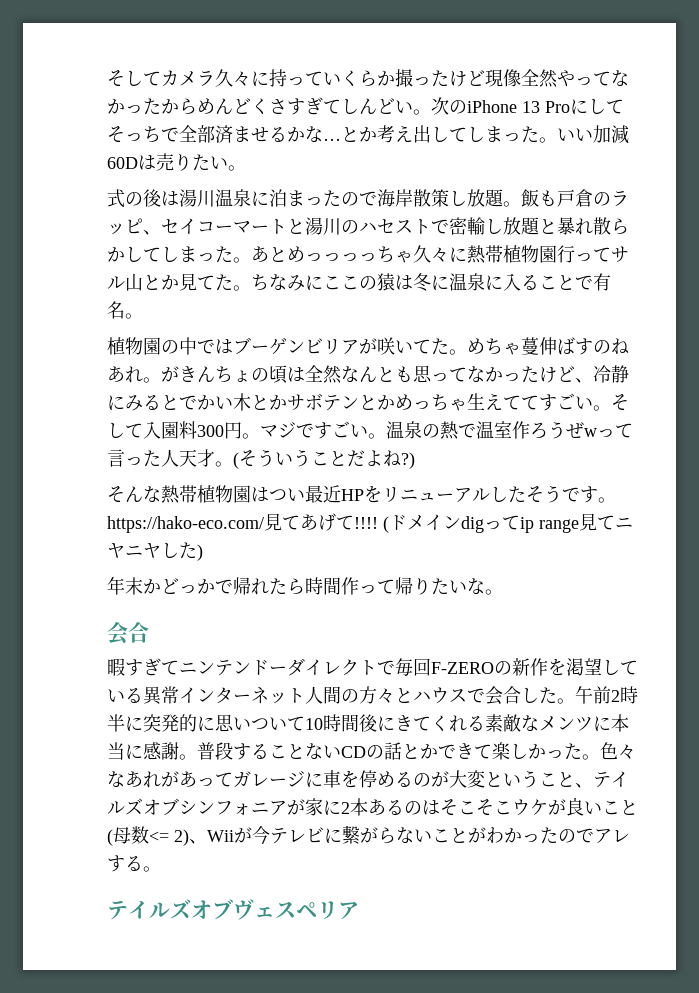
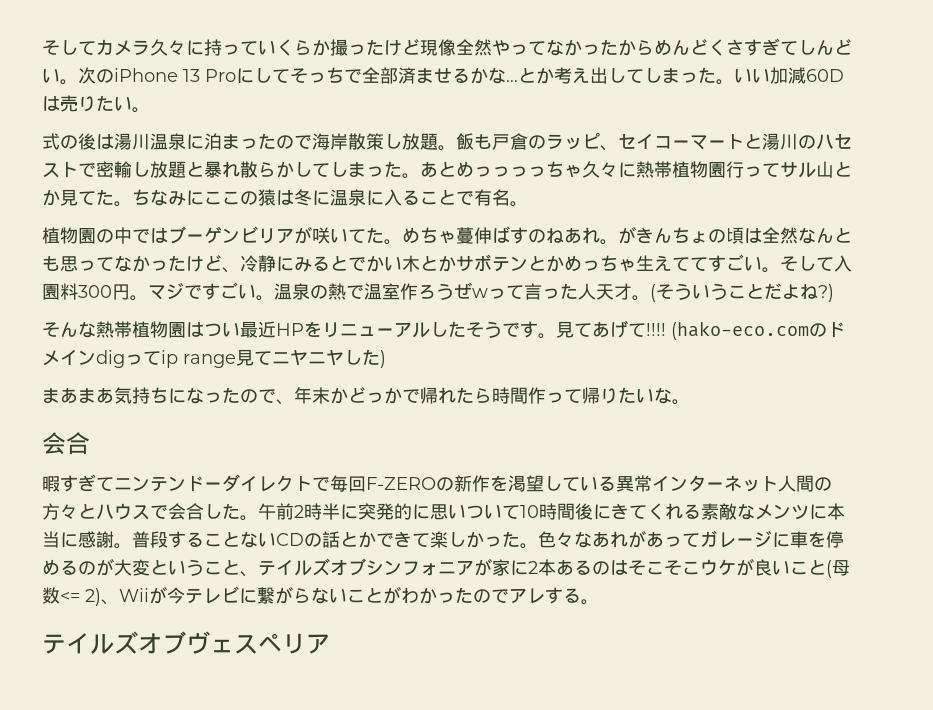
[107,516,264,533] https://hako-eco.com/ -> (556, 336) none
[383,516,389,533] ( -> [671,321,827,340] (hako-eco.comの
(203, 552) none -> [42,387,294,405] まあまあ気持ちになったので、

